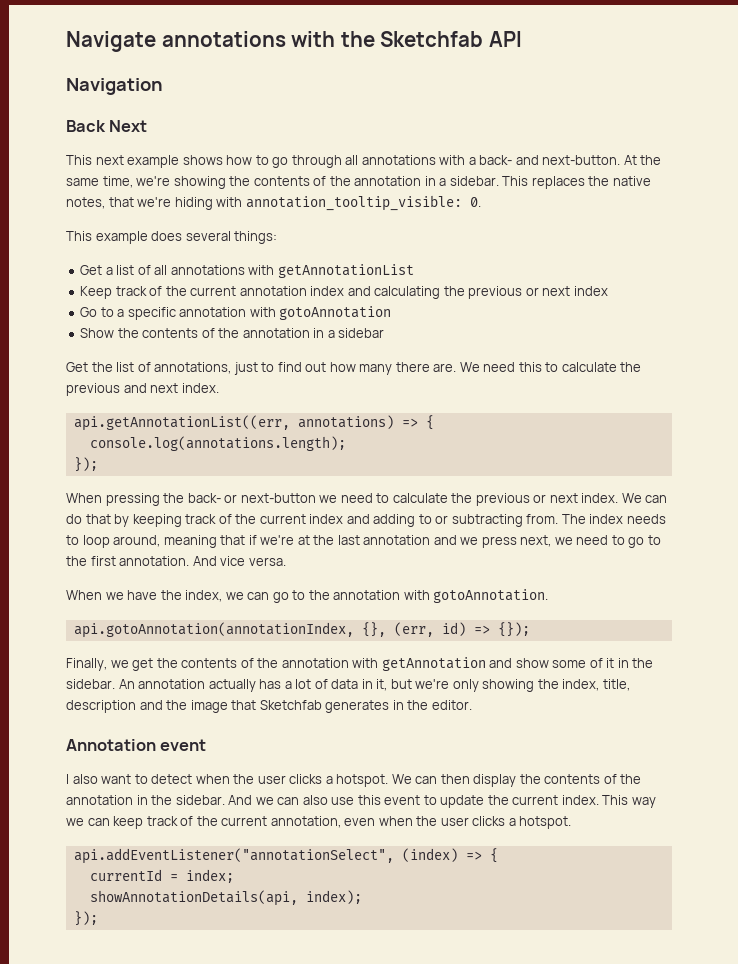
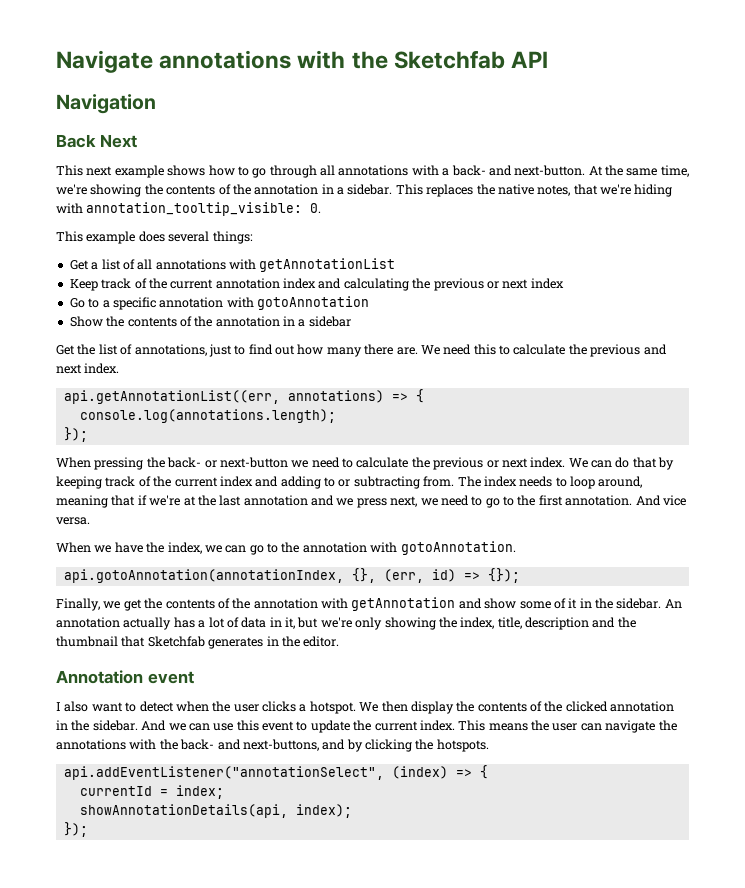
[190,700,228,713] image -> [56,636,118,647] thumbnail
[415,776,438,784] can -> (379, 707) none
(642, 779) none -> [565,701,608,712] clicked
[302,795,328,805] also -> (210, 727) none
[631,797,656,808] [66,816,572,829] way we can keep track of the current annotation, even when the user clicks a hotspot. -> [488,720,677,733] [56,739,489,752] means the user can navigate the annotations with the back- and next-buttons, and by clicking the hotspots.

